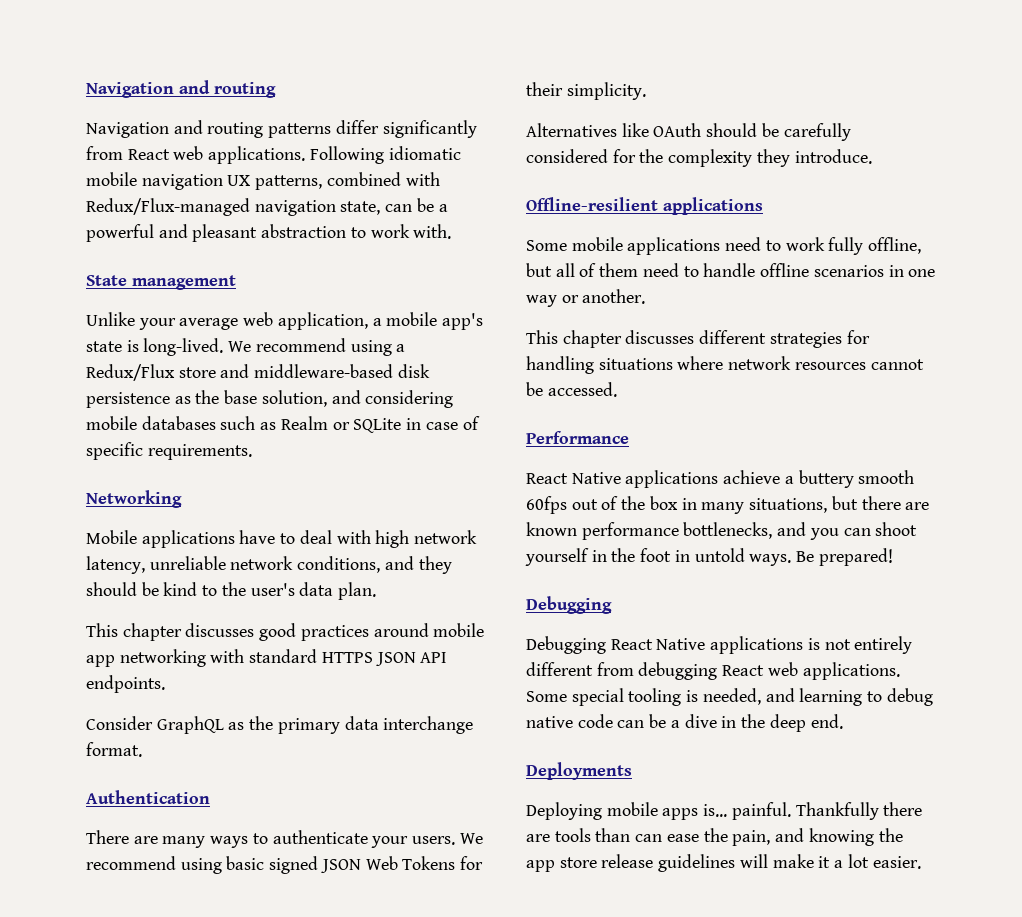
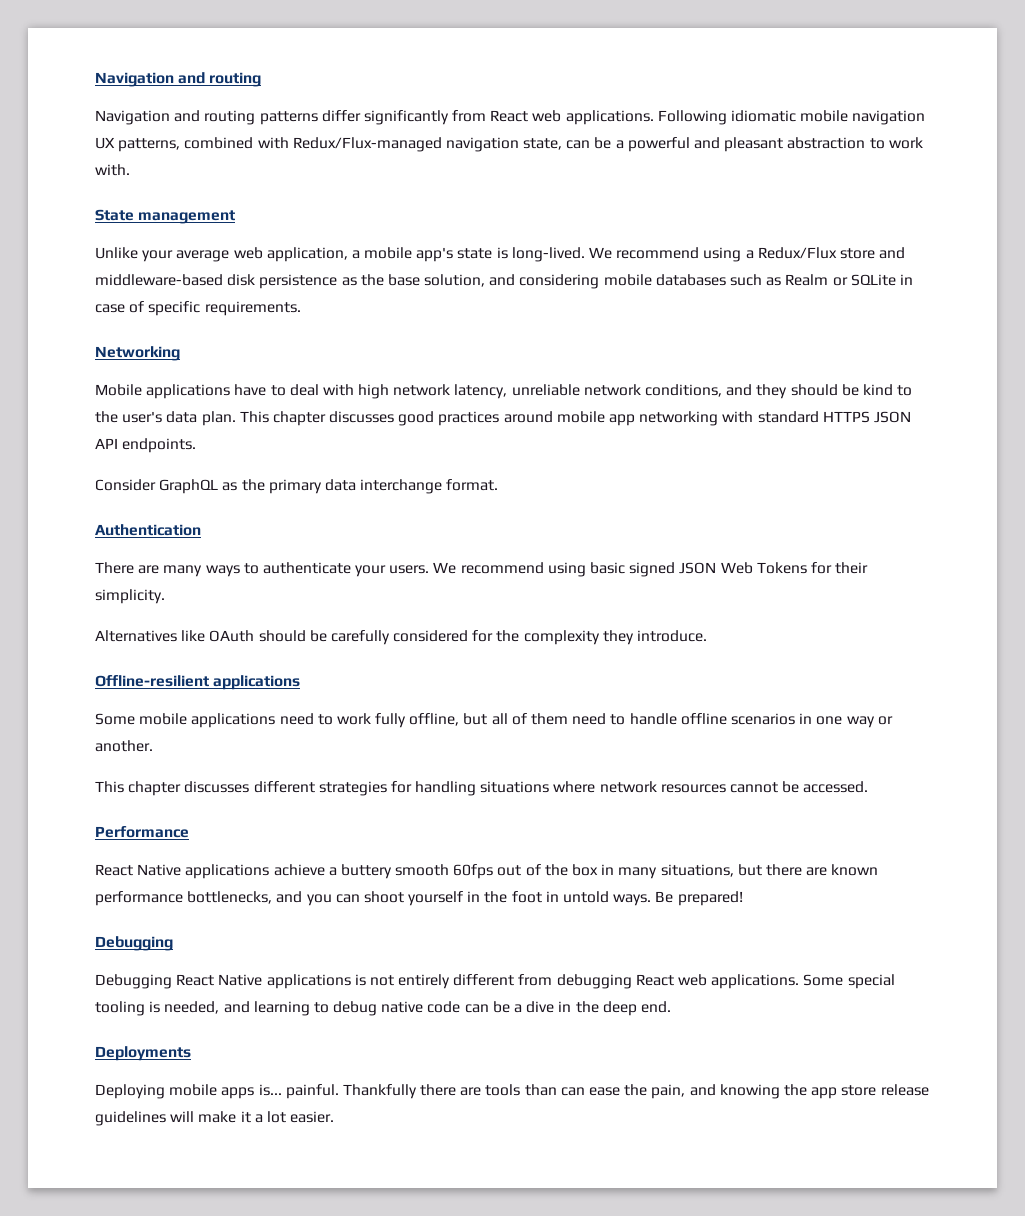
(377, 591) // -> (236, 418) none

